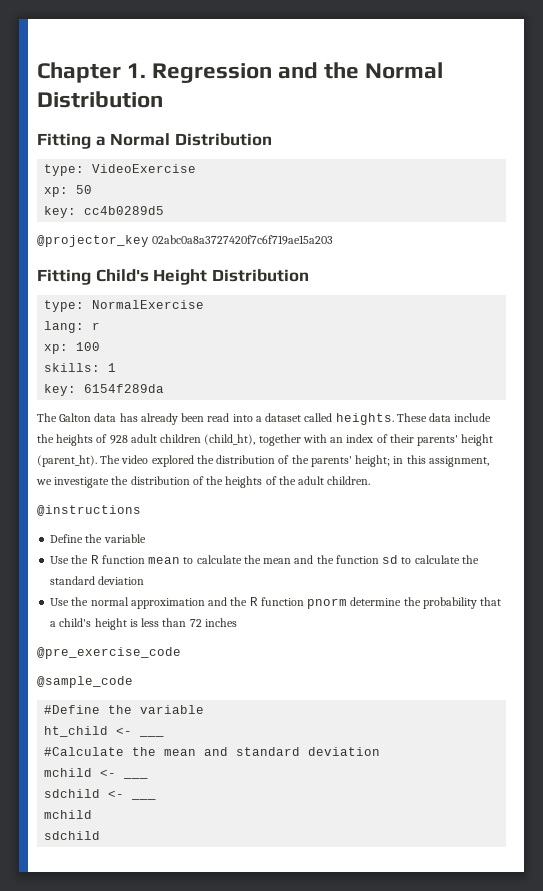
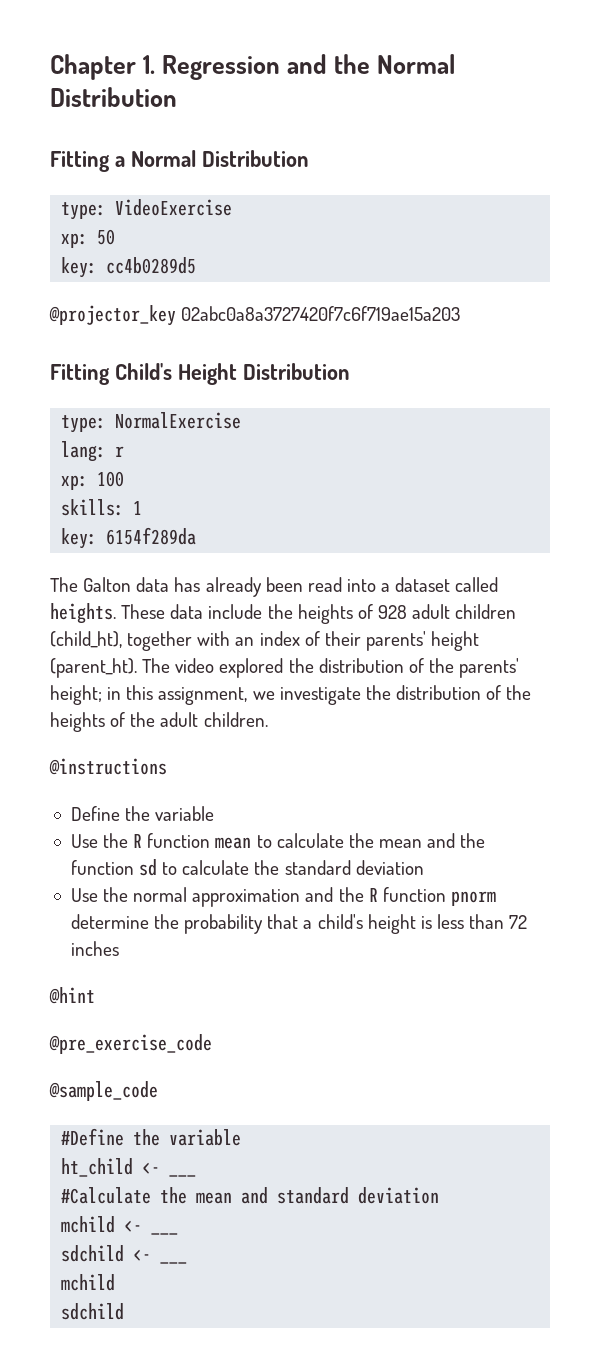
(237, 622) none -> [49,987,95,1004] // @hint

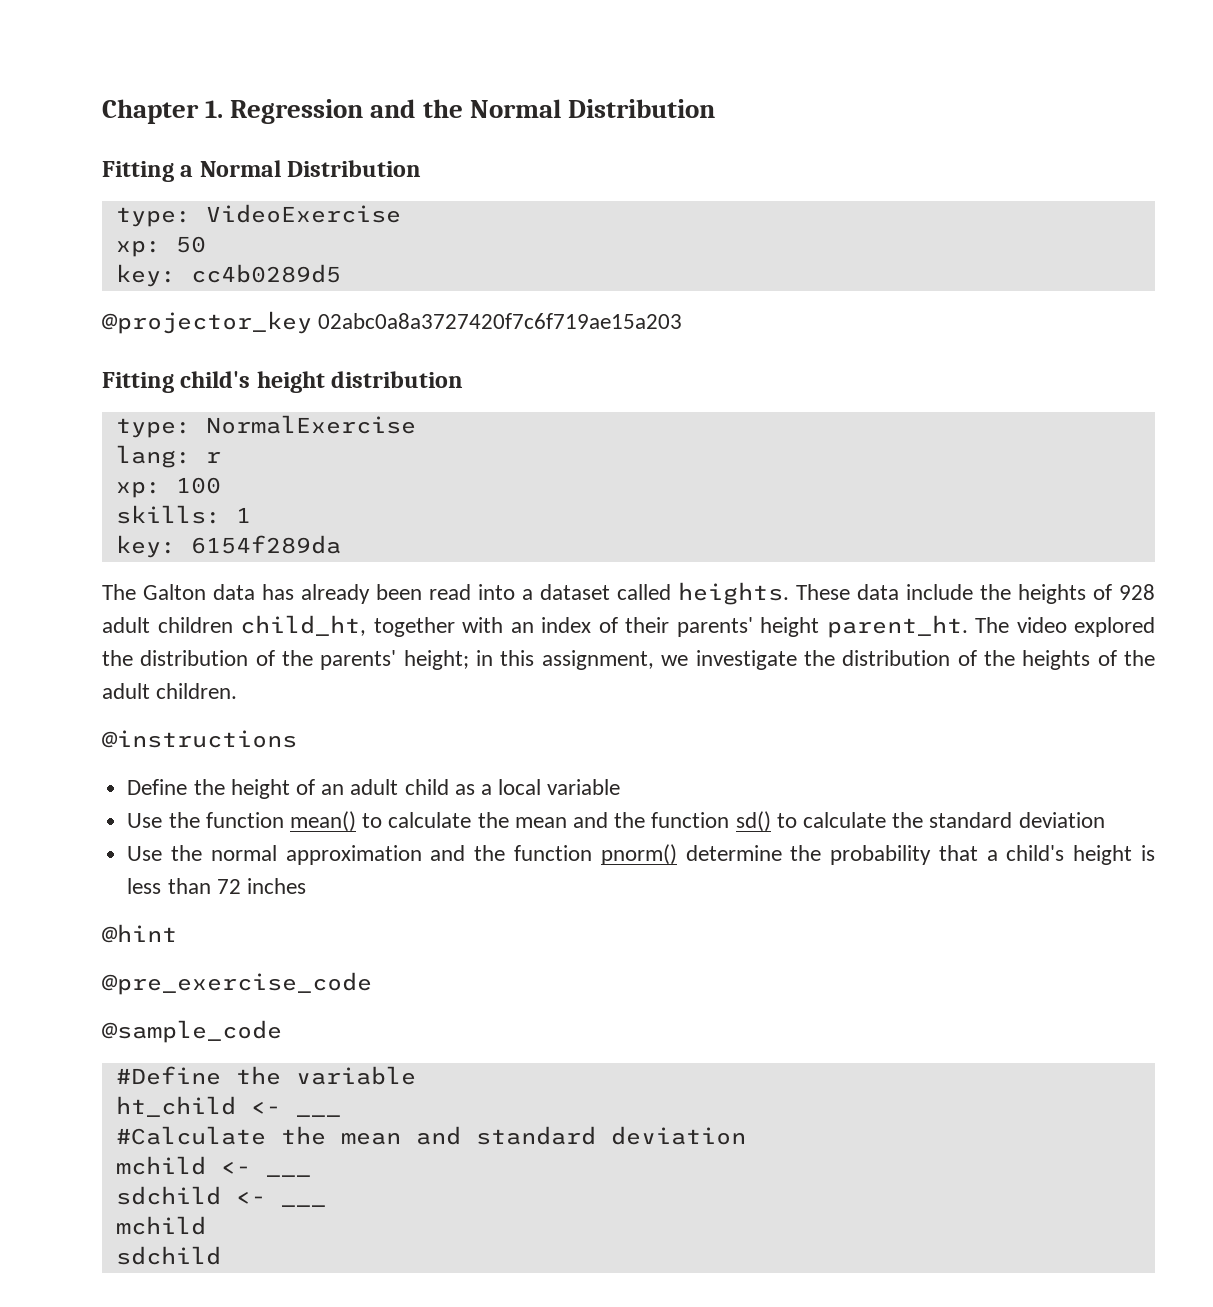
[114,363,350,385] Child's Height Distribution -> [180,371,464,393] child's height distribution
[50,631,122,648] (child_ht), -> [240,615,366,636] child_ht,
[50,658,137,678] (parent_ht). -> [826,615,968,638] parent_ht.
(151, 813) none -> [230,779,542,799] height of an adult child as a local
[133,833,252,849] R function mean -> [205,811,356,832] function mean()
[139,859,158,876] sd -> [735,811,771,832] sd()
[368,887,496,906] R function pnorm -> [513,844,677,865] function pnorm()

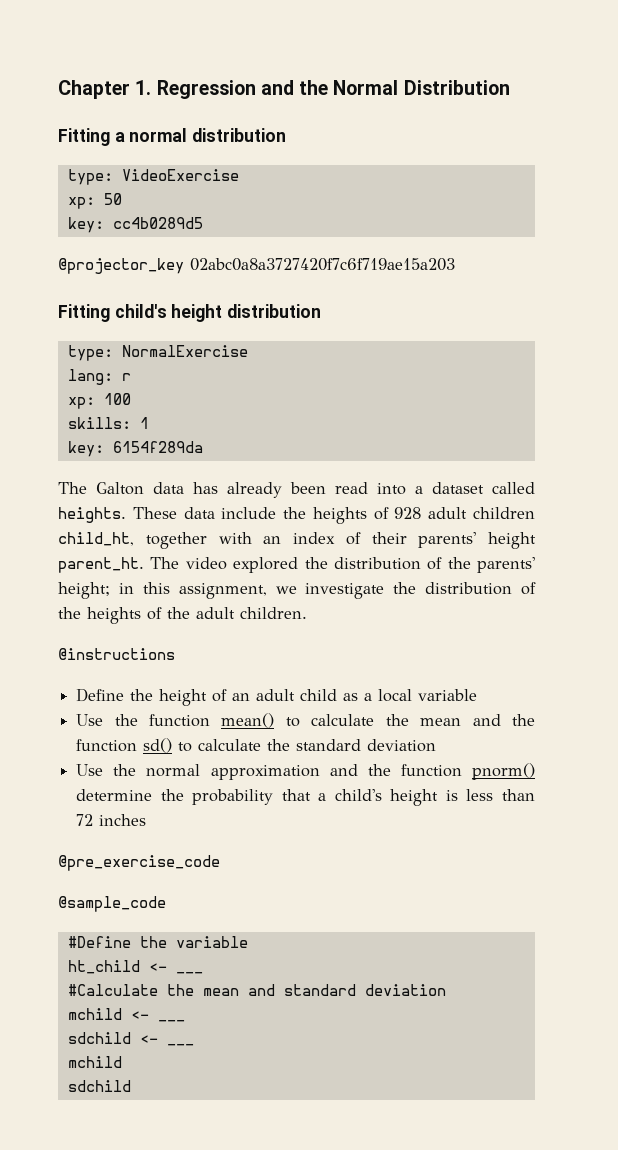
[199,160,422,177] Normal Distribution -> [129,128,287,142] normal distribution
[102,924,177,943] // @hint -> (147, 820) none

